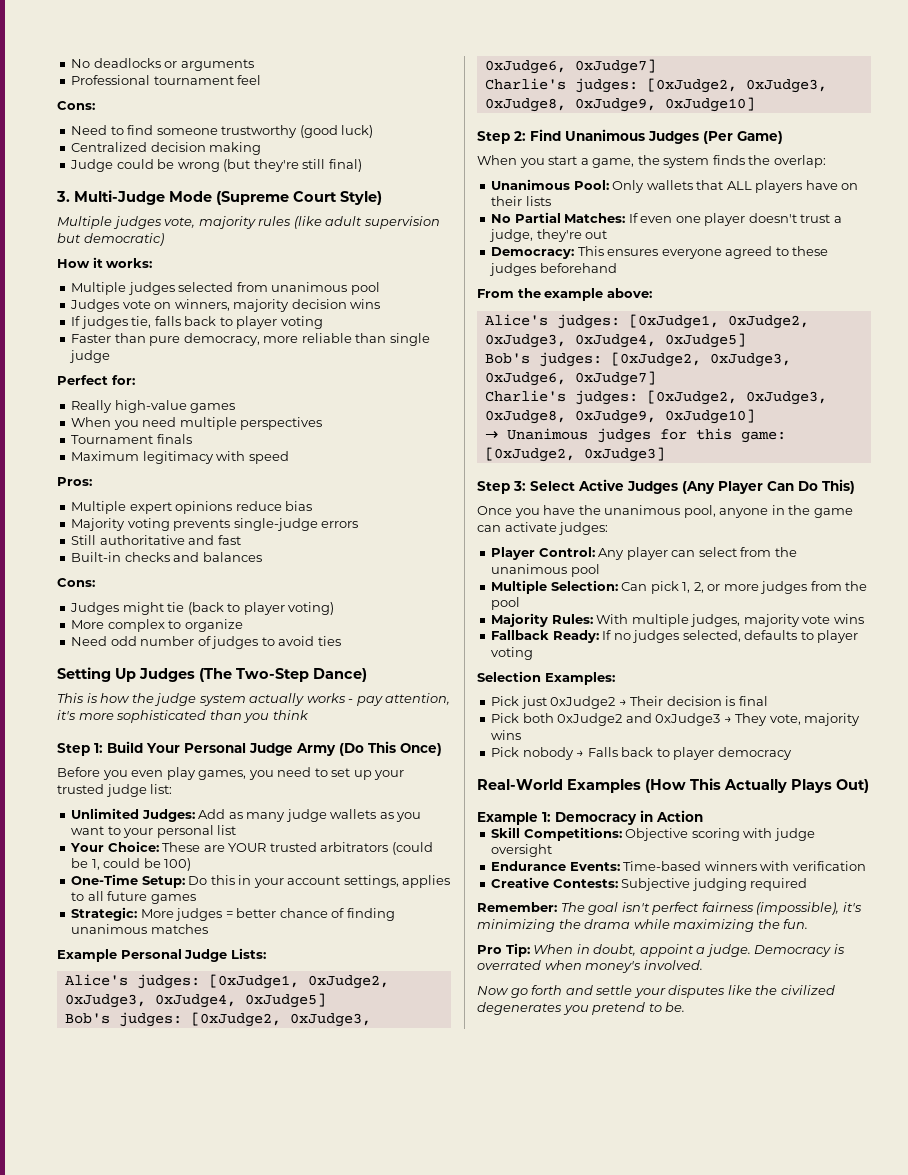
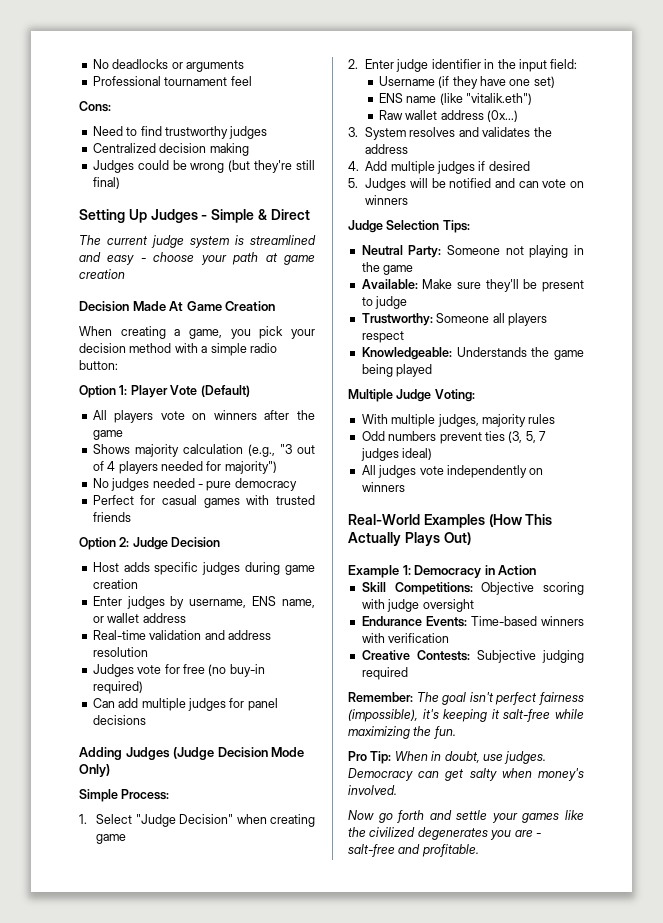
[156,125,374,138] someone trustworthy (good luck) -> [164,126,268,139] trustworthy judges
[70,159,114,172] Judge -> [92,160,134,173] Judges
[56,190,382,205] [57,216,440,229] [57,233,164,246] [57,257,153,268] [71,282,380,295] [70,299,381,312] [71,316,323,329] [71,333,430,346] [69,350,111,363] [57,375,135,385] [71,400,236,413] [71,417,323,430] [71,434,192,444] [71,451,289,464] [57,477,92,486] [71,501,313,514] [71,518,359,531] [71,535,241,545] [71,552,262,562] [57,578,95,587] [70,602,335,615] [71,619,243,632] [71,636,341,649] [57,667,367,682] [57,693,451,706] [57,710,309,723] [57,741,442,756] [57,767,405,780] [57,784,173,797] [71,808,422,822] [71,825,237,838] [70,841,433,855] [71,858,192,871] [71,874,451,888] [71,891,196,904] [71,907,395,921] [71,924,208,934] [57,948,266,962] [64,974,389,989] [64,993,326,1008] [64,1012,371,1027] [484,59,656,74] [484,78,827,93] [484,97,755,112] [477,129,783,144] [477,155,826,168] [491,179,859,193] [491,196,551,206] [491,212,842,226] [489,229,608,242] [491,246,829,259] [489,263,617,276] [477,288,652,301] [484,314,809,329] [484,333,746,348] [484,352,791,367] [484,371,656,386] [484,390,827,405] [484,409,755,424] [484,428,786,443] [484,447,665,462] [477,479,855,494] [477,505,853,518] [477,522,609,535] [491,547,797,560] [491,564,600,577] [491,580,868,594] [491,597,521,610] [491,613,864,627] [491,630,859,643] [491,647,534,660] [477,671,615,685] [491,696,768,709] [491,713,861,726] [491,730,522,740] [491,747,792,760] 3. Multi-Judge Mode (Supreme Court Style) // Multiple judges vote, majority rules (like adult supervision but democratic) // How it works: // Multiple judges selected from unanimous pool // Judges vote on winners, majority decision wins // If judges tie, falls back to player voting // Faster than pure democracy, more reliable than single judge // Perfect for: // Really high-value games // When you need multiple perspectives // Tournament finals // Maximum legitimacy with speed // Pros: // Multiple expert opinions reduce bias // Majority voting prevents single-judge errors // Still authoritative and fast // Built-in checks and balances // Cons: // Judges might tie (back to player voting) // More complex to organize // Need odd number of judges to avoid ties // Setting Up Judges (The Two-Step Dance) // This is how the judge system actually works - pay attention, it's more sophisticated than you think // Step 1: Build Your Personal Judge Army (Do This Once) // Before you even play games, you need to set up your trusted judge list: // Unlimited Judges: Add as many judge wallets as you want to your personal list // Your Choice: These are YOUR trusted arbitrators (could be 1, could be 100) // One-Time Setup: Do this in your account settings, applies to all future games // Strategic: More judges = better chance of finding unanimous matches // Example Personal Judge Lists: // Alice's judges: [0xJudge1, 0xJudge2, 0xJudge3, 0xJudge4, 0xJudge5] // Bob's judges: [0xJudge2, 0xJudge3, 0xJudge6, 0xJudge7] // Charlie's judges: [0xJudge2, 0xJudge3, 0xJudge8, 0xJudge9, 0xJudge10] // Step 2: Find Unanimous Judges (Per Game) // When you start a game, the system finds the overlap: // Unanimous Pool: Only wallets that ALL players have on their lists // No Partial Matches: If even one player doesn't trust a judge, they're out // Democracy: This ensures everyone agreed to these judges beforehand // From the example above: // Alice's judges: [0xJudge1, 0xJudge2, 0xJudge3, 0xJudge4, 0xJudge5] // Bob's judges: [0xJudge2, 0xJudge3, 0xJudge6, 0xJudge7] // Charlie's judges: [0xJudge2, 0xJudge3, 0xJudge8, 0xJudge9, 0xJudge10] // → Unanimous judges for this game: [0xJudge2, 0xJudge3] // Step 3: Select Active Judges (Any Player Can Do This) // Once you have the unanimous pool, anyone in the game can activate judges: // Player Control: Any player can select from the unanimous pool // Multiple Selection: Can pick 1, 2, or more judges from the pool // Majority Rules: With multiple judges, majority vote wins // Fallback Ready: If no judges selected, defaults to player voting // Selection Examples: // Pick just 0xJudge2 → Their decision is final // Pick both 0xJudge2 and 0xJudge3 → They vote, majority wins // Pick nobody → Falls back to player democracy -> [79,209,310,223] [79,235,316,248] [79,252,315,265] [79,269,125,279] [79,301,276,312] [79,326,315,339] [79,343,277,356] [79,360,118,370] [79,385,250,398] [92,410,315,423] [92,430,123,440] [92,444,315,457] [92,461,277,474] [92,478,297,491] [92,495,315,508] [92,512,131,522] [79,537,221,550] [92,562,315,575] [92,579,138,589] [92,596,315,609] [92,613,186,623] [92,630,271,640] [92,647,148,657] [92,664,265,677] [92,681,143,694] [92,698,278,711] [92,715,146,725] [79,747,305,760] [79,764,110,777] [79,789,170,802] [79,814,315,827] [96,834,127,844] [348,59,578,72] [378,76,555,89] [378,93,532,105] [378,110,518,122] [348,127,552,140] [365,144,409,154] [348,161,530,174] [348,178,584,191] [365,195,409,205] [348,220,470,233] [361,245,584,258] [361,262,414,275] [361,279,584,292] [361,296,408,309] [361,313,547,326] [361,331,404,343] [361,347,584,360] [361,364,433,377] [348,389,475,402] [361,414,556,427] [361,431,546,444] [360,448,433,461] [361,465,544,478] [361,482,405,492] Setting Up Judges - Simple & Direct // The current judge system is streamlined and easy - choose your path at game creation // Decision Made At Game Creation // When creating a game, you pick your decision method with a simple radio button: // Option 1: Player Vote (Default) // All players vote on winners after the game // Shows majority calculation (e.g., "3 out of 4 players needed for majority") // No judges needed - pure democracy // Perfect for casual games with trusted friends // Option 2: Judge Decision // Host adds specific judges during game creation // Enter judges by username, ENS name, or wallet address // Real-time validation and address resolution // Judges vote for free (no buy-in required) // Can add multiple judges for panel decisions // Adding Judges (Judge Decision Mode Only) // Simple Process: // 1. Select "Judge Decision" when creating game // 2. Enter judge identifier in the input field: // Username (if they have one set) // ENS name (like "vitalik.eth") // Raw wallet address (0x...) // 3. System resolves and validates the address // 4. Add multiple judges if desired // 5. Judges will be notified and can vote on winners // Judge Selection Tips: // Neutral Party: Someone not playing in the game // Available: Make sure they'll be present to judge // Trustworthy: Someone all players respect // Knowledgeable: Understands the game being played // Multiple Judge Voting: // With multiple judges, majority rules // Odd numbers prevent ties (3, 5, 7 judges ideal) // All judges vote independently on winners
[477,919,631,932] minimizing the drama -> [443,709,551,722] keeping it salt-free
[639,944,845,957] [477,960,541,970] appoint a judge. Democracy is overrated -> [482,751,547,764] [348,768,497,781] use judges. Democracy can get salty
[668,985,726,998] disputes -> [522,813,560,823] games
[592,1002,686,1015] pretend to be. -> [514,830,541,837] [348,844,479,857] are - salt-free and profitable.

